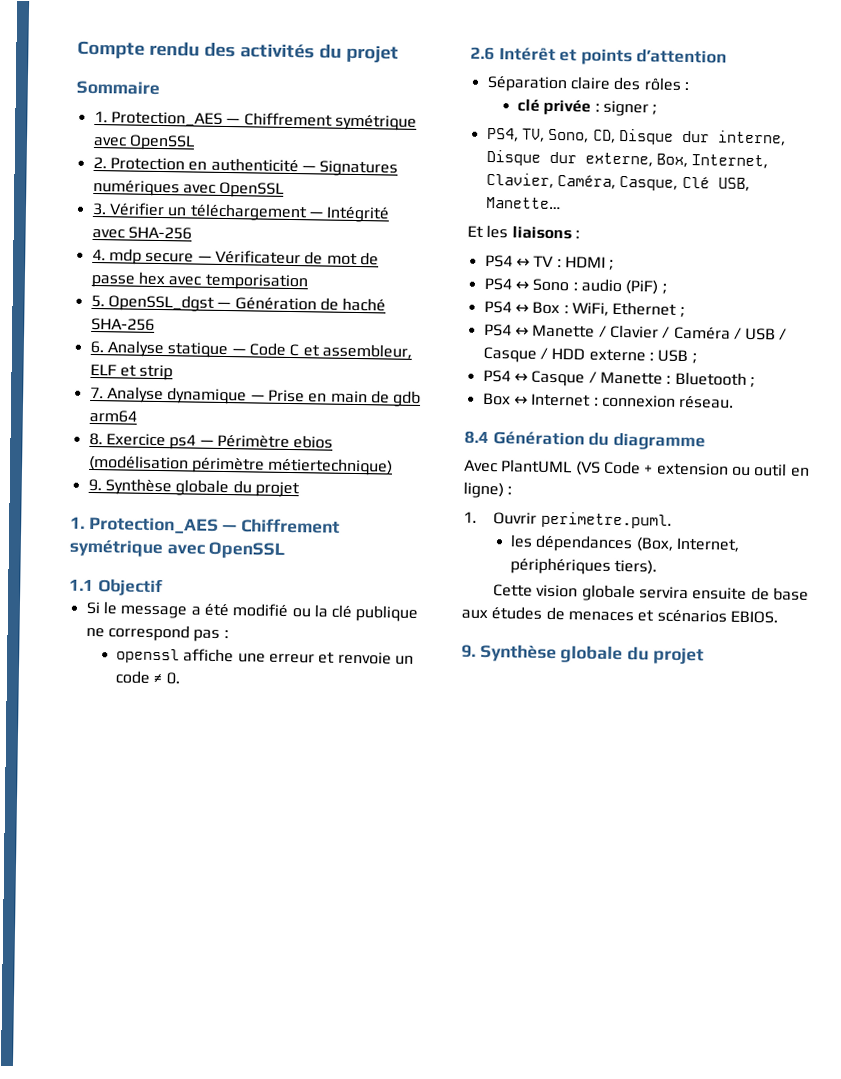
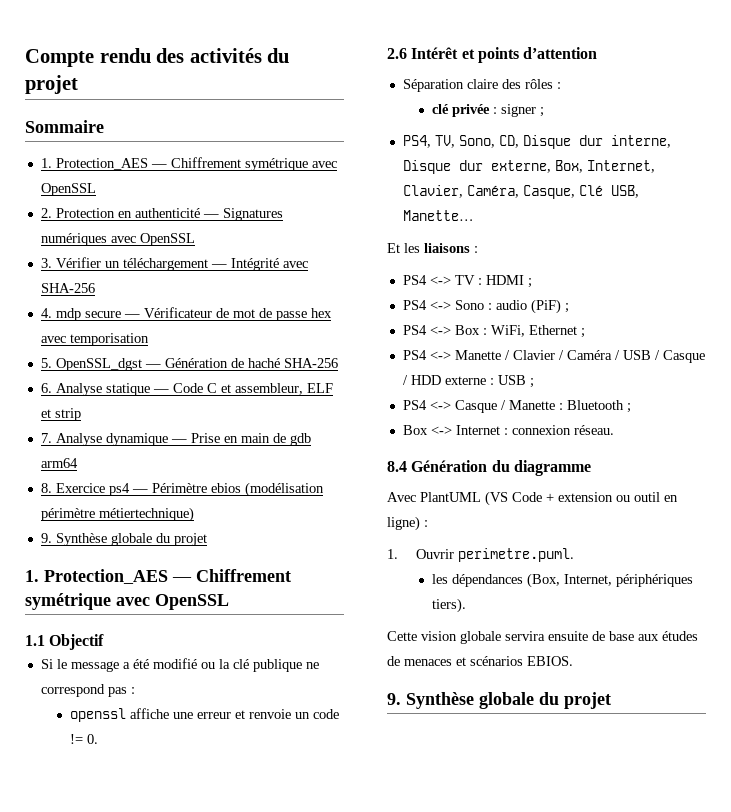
[153,673,163,684] ≠ -> [69,734,83,744] !=
[515,258,530,267] ↔ -> [429,276,451,285] <->
[514,281,529,290] ↔ -> [429,301,451,310] <->
[514,304,529,313] ↔ -> [429,326,451,335] <->
[514,327,529,336] ↔ -> [429,351,451,360] <->
[513,373,528,382] ↔ -> [429,401,451,410] <->
[513,396,528,405] ↔ -> [430,426,452,435] <->

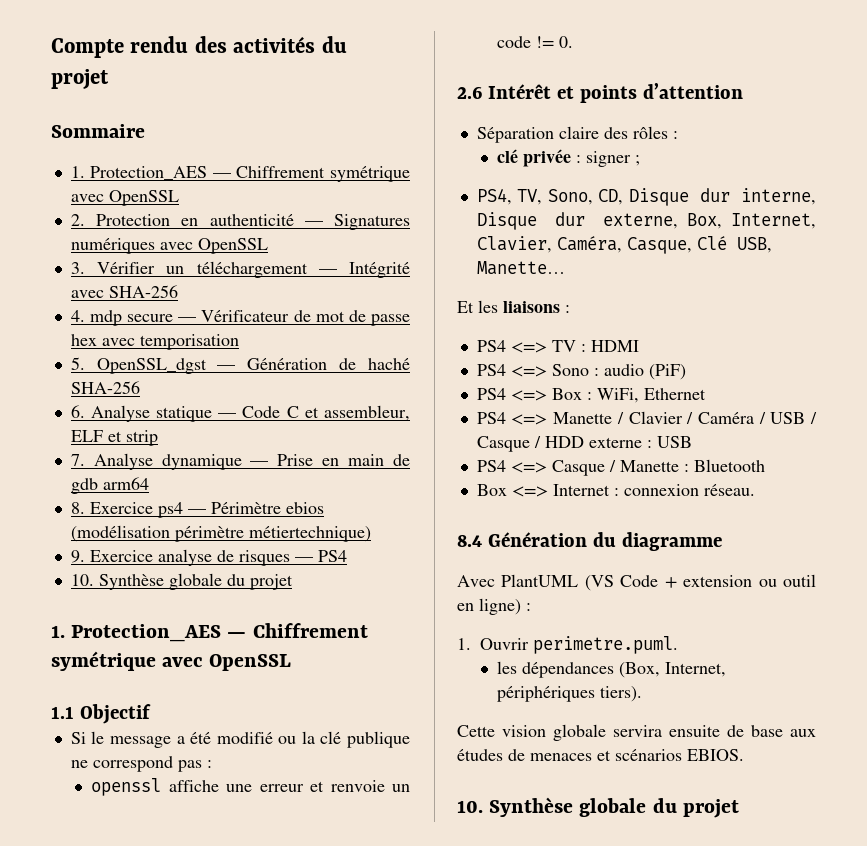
(52, 538) none -> [89,549,347,566] [70,574,94,586] Exercice analyse de risques — PS4 // 10.
[429,276,451,285] <-> -> [510,342,547,353] <=>
[527,278,532,288] [402,300,451,310] ; // PS4 <-> -> [476,364,547,377] // PS4 <=>
[564,303,569,313] [402,325,451,335] ; // PS4 <-> -> [476,388,547,401] // PS4 <=>
[580,328,585,338] [402,350,451,360] ; // PS4 <-> -> [476,412,548,425] // PS4 <=>
[529,378,534,388] [402,400,451,410] ; // PS4 <-> -> [476,460,547,473] // PS4 <=>
[626,403,631,413] [402,425,452,435] ; // Box <-> -> [476,484,548,497] // Box <=>
[387,693,401,705] 9. -> [457,800,483,813] 10.

